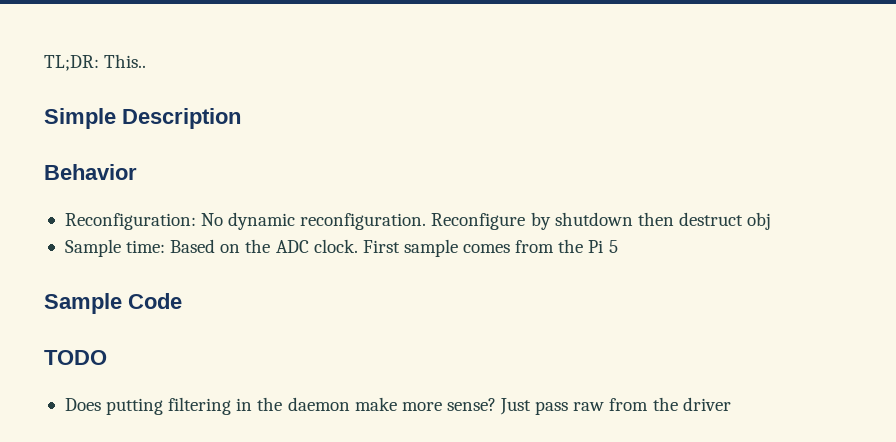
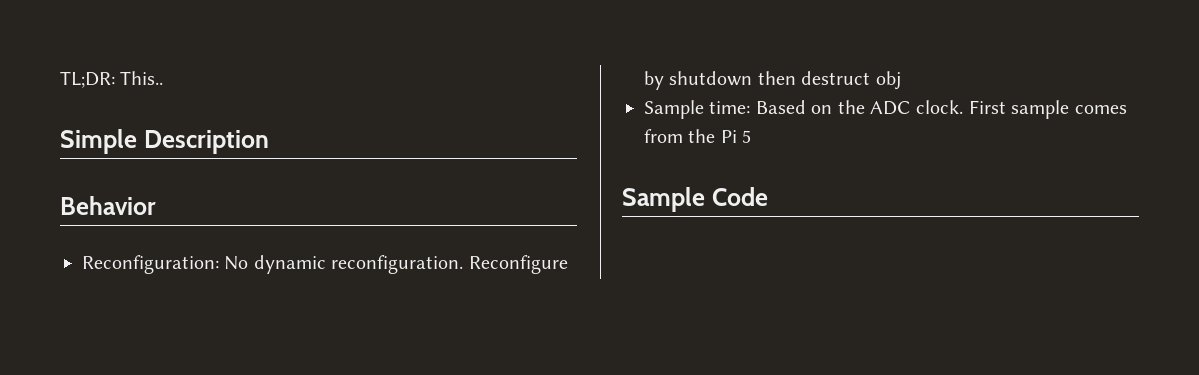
[44,350,107,365] [64,397,731,415] // TODO // Does putting filtering in the daemon make more sense? Just pass raw from the driver -> (768, 196) none

